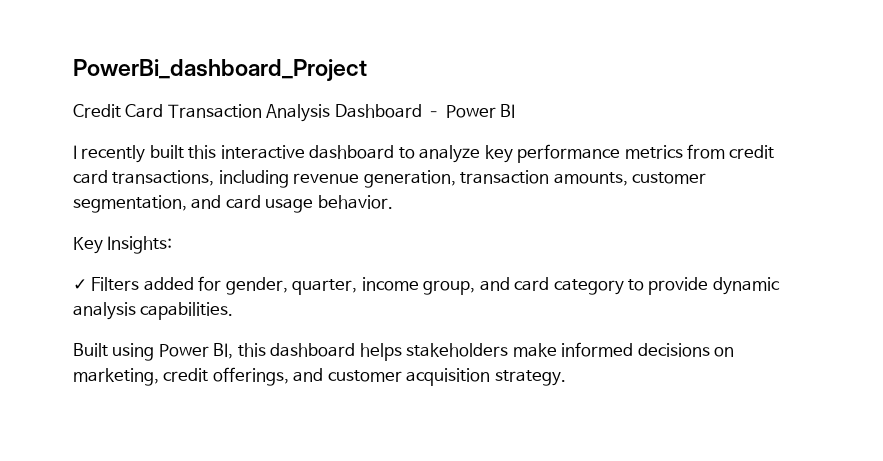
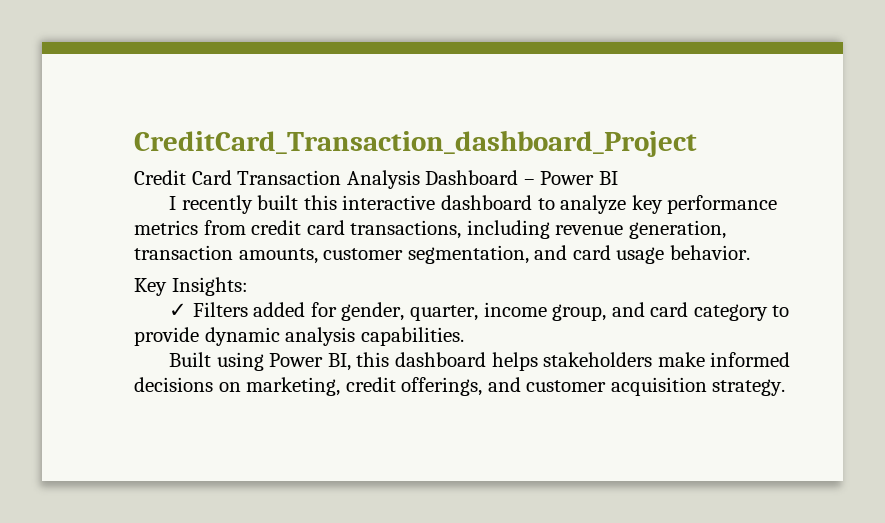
[73,59,367,81] PowerBi_dashboard_Project -> [134,130,697,157] CreditCard_Transaction_dashboard_Project

